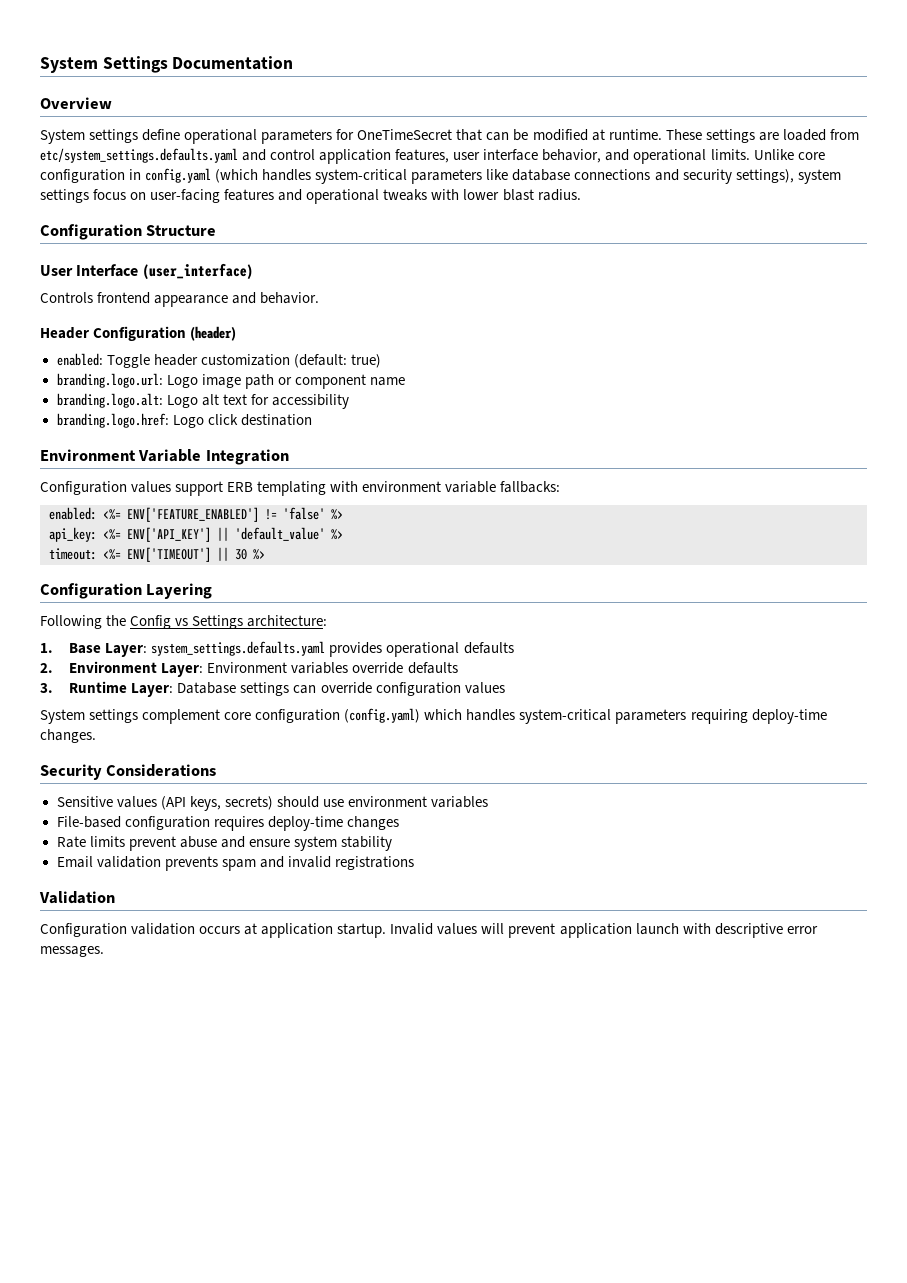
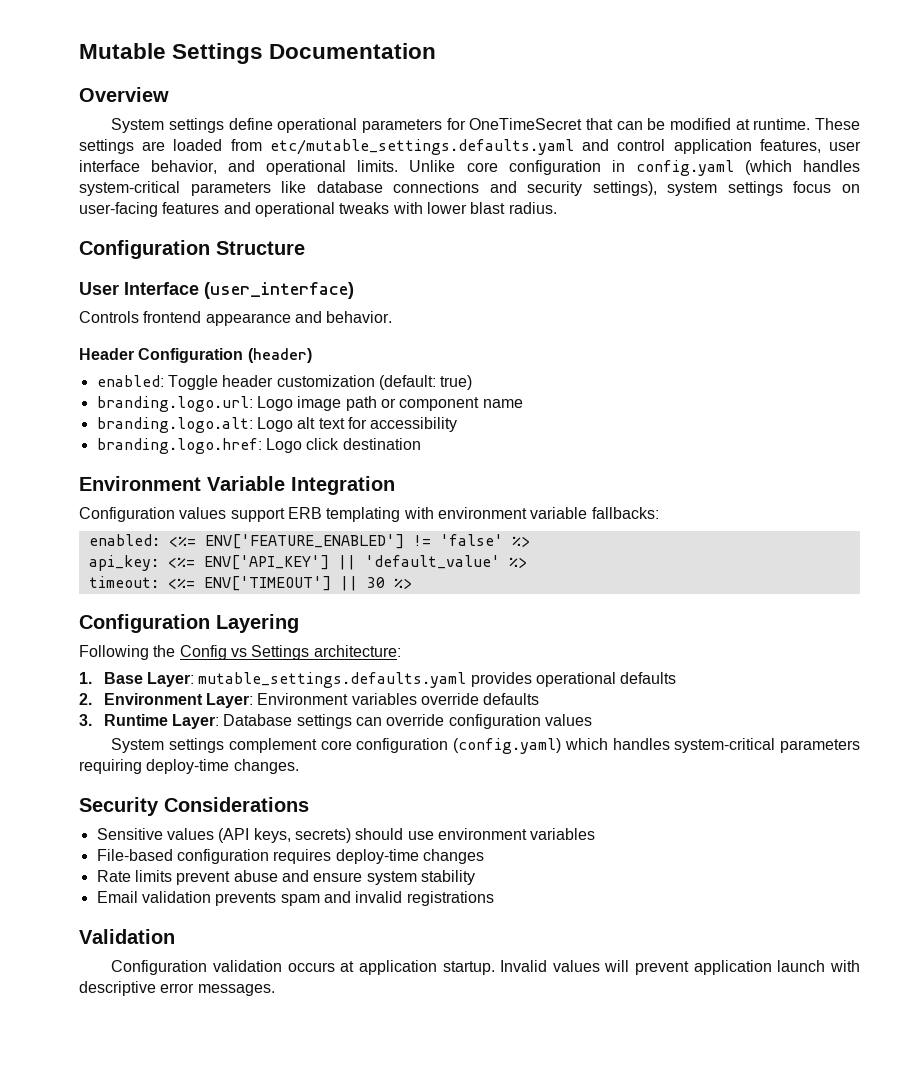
[40,57,98,73] System -> [79,43,166,59] Mutable
[40,148,238,163] etc/system_settings.defaults.yaml -> [269,139,574,155] etc/mutable_settings.defaults.yaml
[151,641,326,656] system_settings.defaults.yaml -> [198,672,467,688] mutable_settings.defaults.yaml

